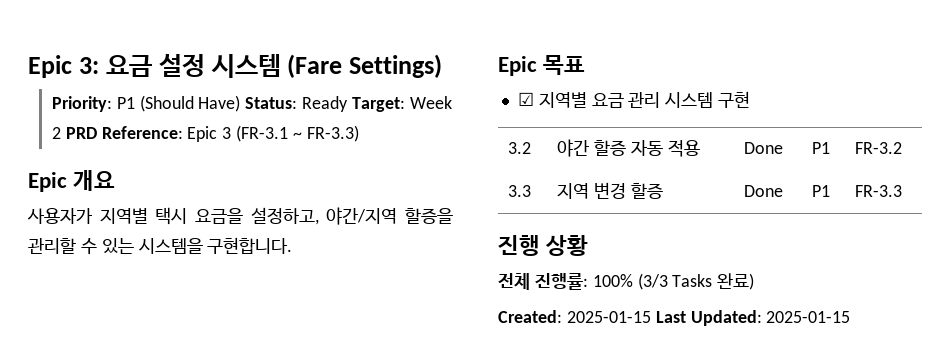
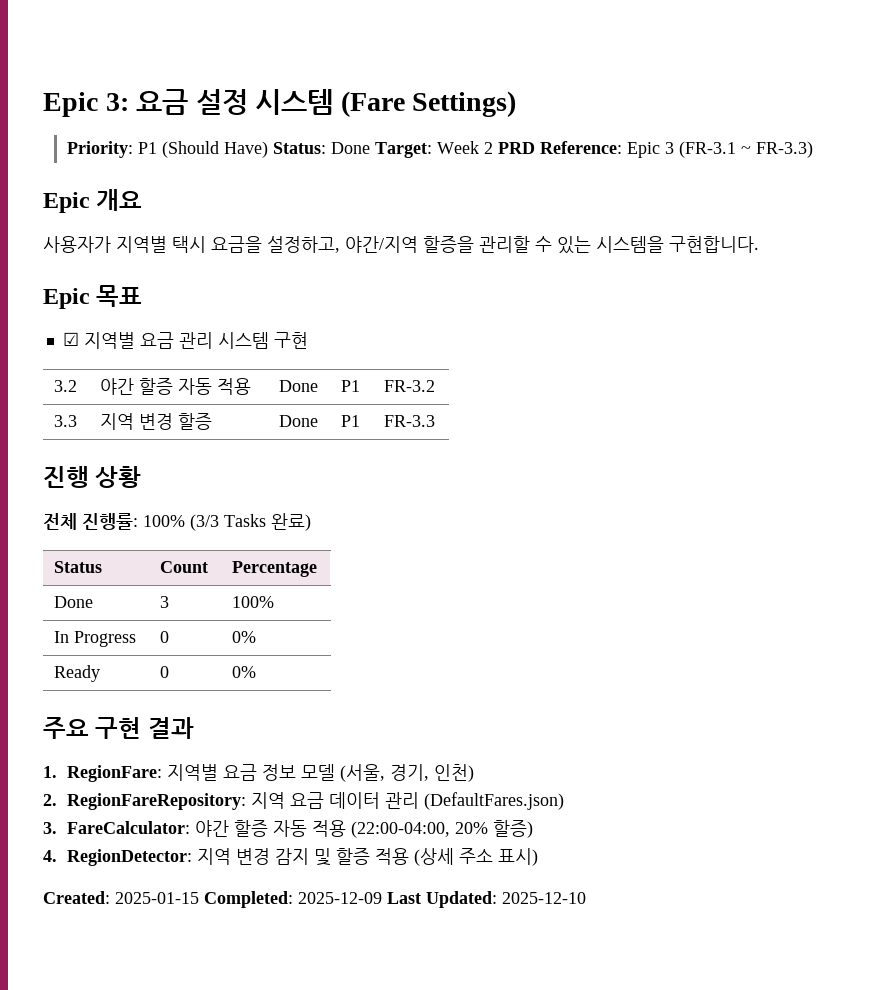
[302,96,349,112] Ready -> [330,142,370,154] Done
(755, 281) none -> [54,561,103,573] [160,561,209,573] [232,561,318,577] [54,596,94,608] [160,596,170,608] [232,596,275,608] [54,631,137,647] [160,631,170,643] [232,631,257,643] [54,665,101,682] [160,666,170,678] [232,666,257,678] [43,717,194,739] [43,764,474,782] [43,792,564,810] [43,820,533,838] [43,848,538,866] // Status | Count | Percentage // Done | 3 | 100% // In Progress | 0 | 0% // Ready | 0 | 0% // 주요 구현 결과 // 1. RegionFare: 지역별 요금 정보 모델 (서울, 경기, 인천) // 2. RegionFareRepository: 지역 요금 데이터 관리 (DefaultFares.json) // 3. FareCalculator: 야간 할증 자동 적용 (22:00-04:00, 20% 할증) // 4. RegionDetector: 지역 변경 감지 및 할증 적용 (상세 주소 표시)
(651, 317) none -> [204,891,382,908] Completed: 2025-12-09
[766,311,851,323] 2025-01-15 -> [502,892,586,904] 2025-12-10

